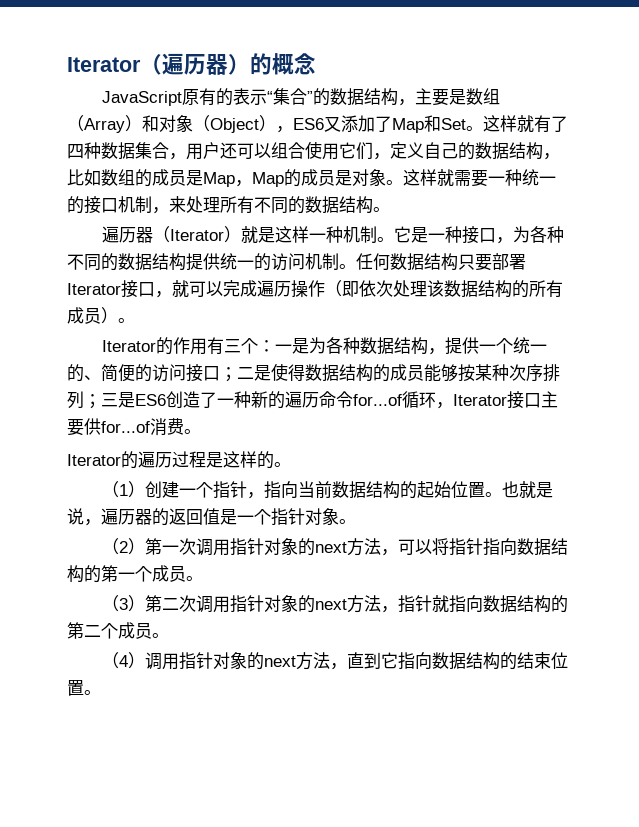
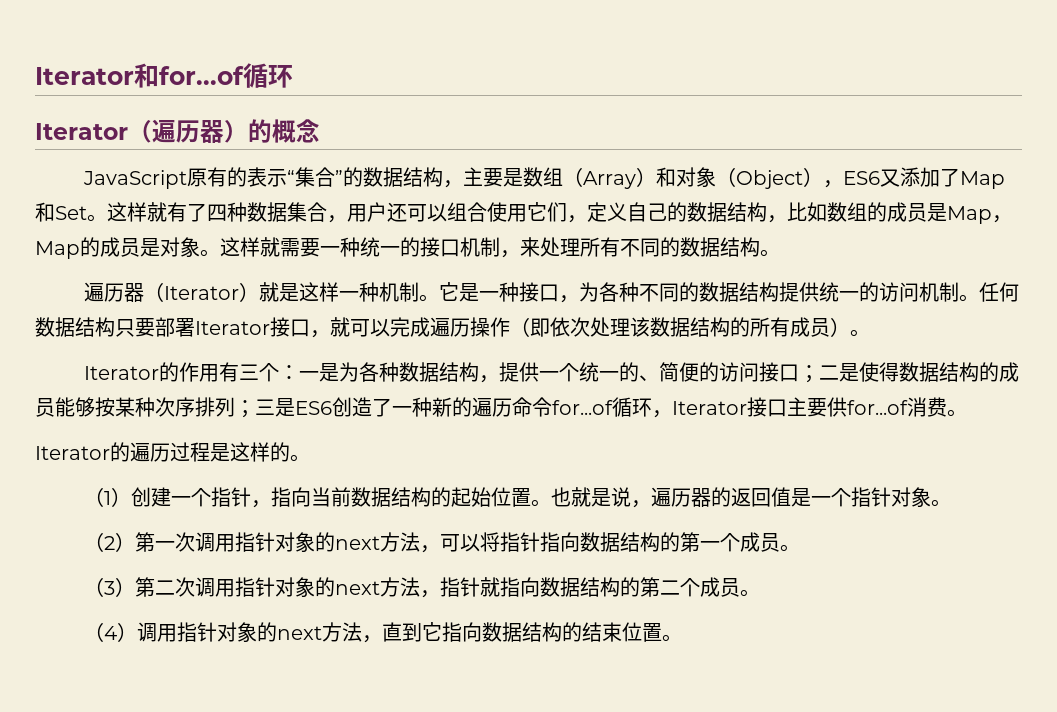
[67,57,141,72] Iterator -> [35,63,293,88] [35,123,128,140] Iterator和for...of循环 // Iterator

